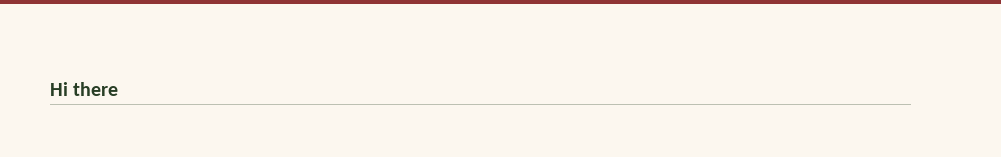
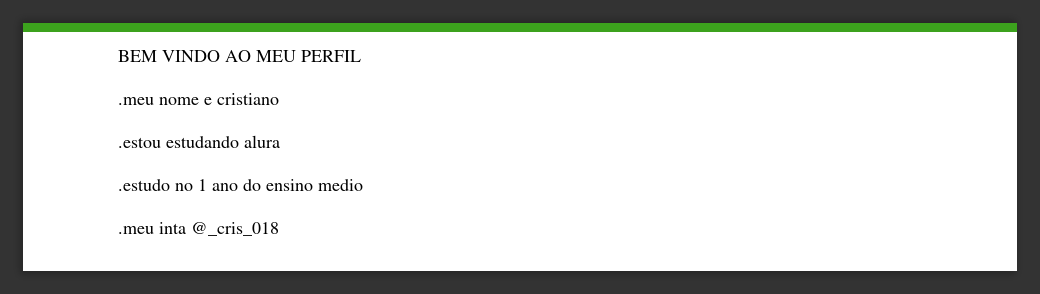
[50,82,119,96] Hi there -> [118,50,361,62] [118,93,279,105] [118,135,280,148] [118,179,363,191] [118,222,279,236] BEM VINDO AO MEU PERFIL // .meu nome e cristiano // .estou estudando alura // .estudo no 1 ano do ensino medio // .meu inta @_cris_018

